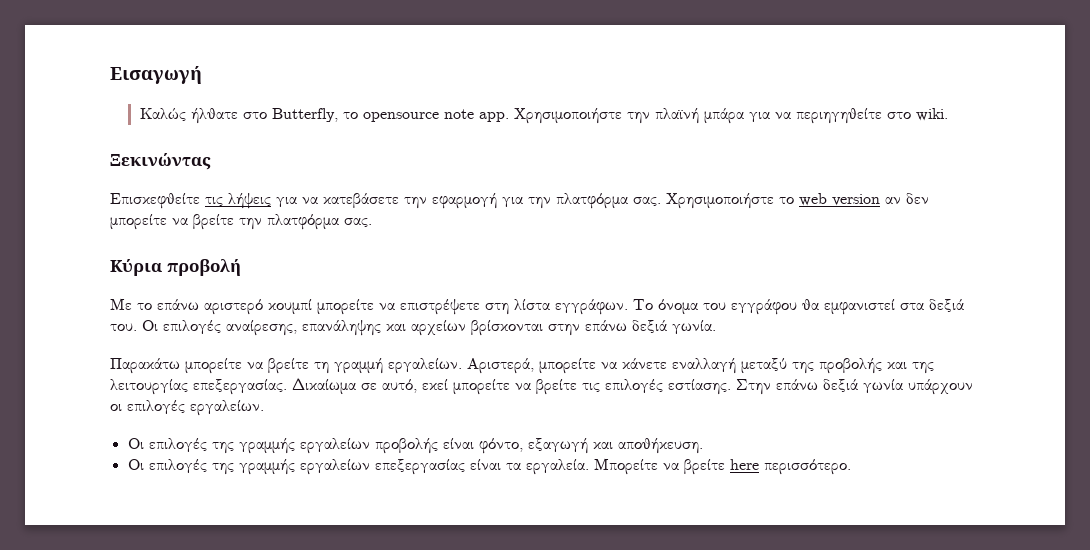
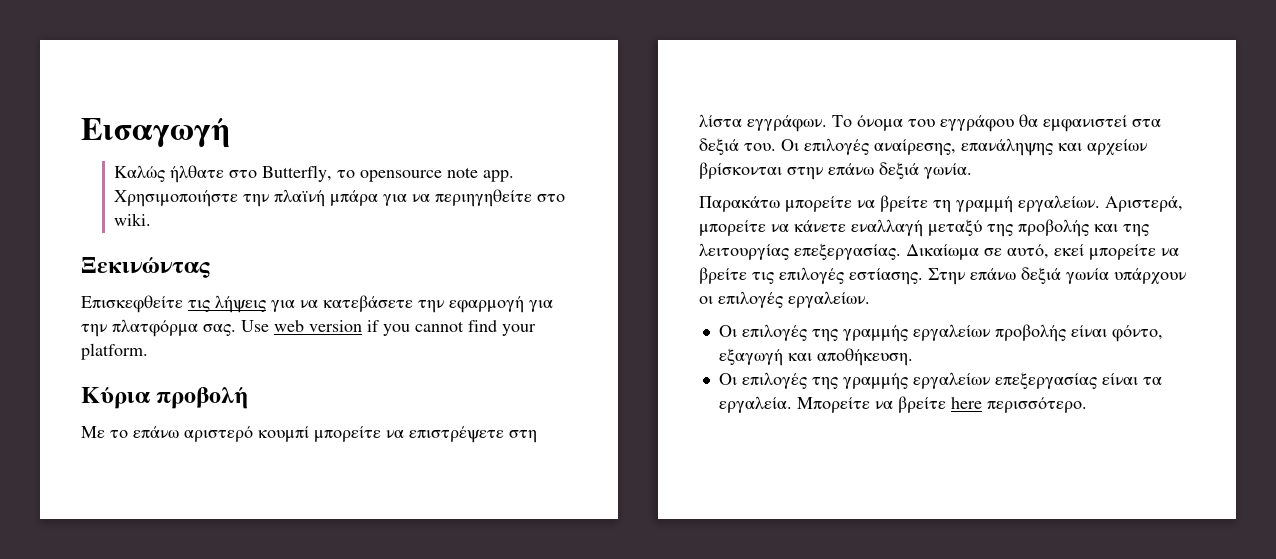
[666,193,929,209] [110,214,372,230] Χρησιμοποιήστε το web version αν δεν μπορείτε να βρείτε την πλατφόρμα σας. -> [241,320,536,336] [81,343,148,360] Use web version if you cannot find your platform.

